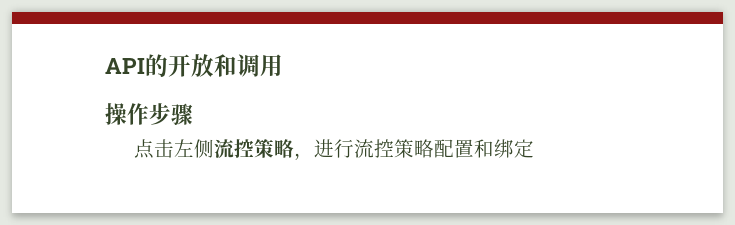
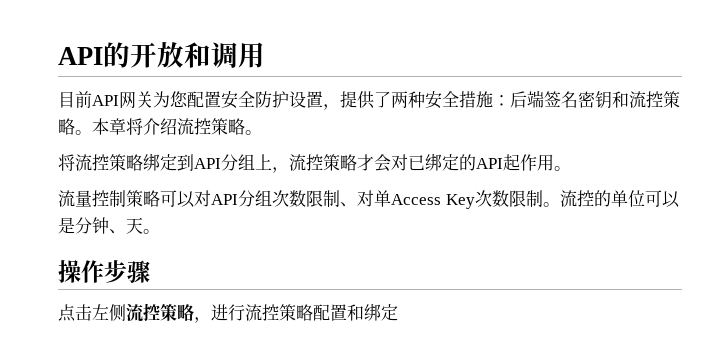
(283, 65) none -> [58,90,680,110] [58,118,262,135] [58,153,571,173] [58,190,680,209] [58,217,160,234] // 目前API网关为您配置安全防护设置，提供了两种安全措施：后端签名密钥和流控策略。本章将介绍流控策略。 // 将流控策略绑定到API分组上，流控策略才会对已绑定的API起作用。 // 流量控制策略可以对API分组次数限制、对单Access Key次数限制。流控的单位可以是分钟、天。

